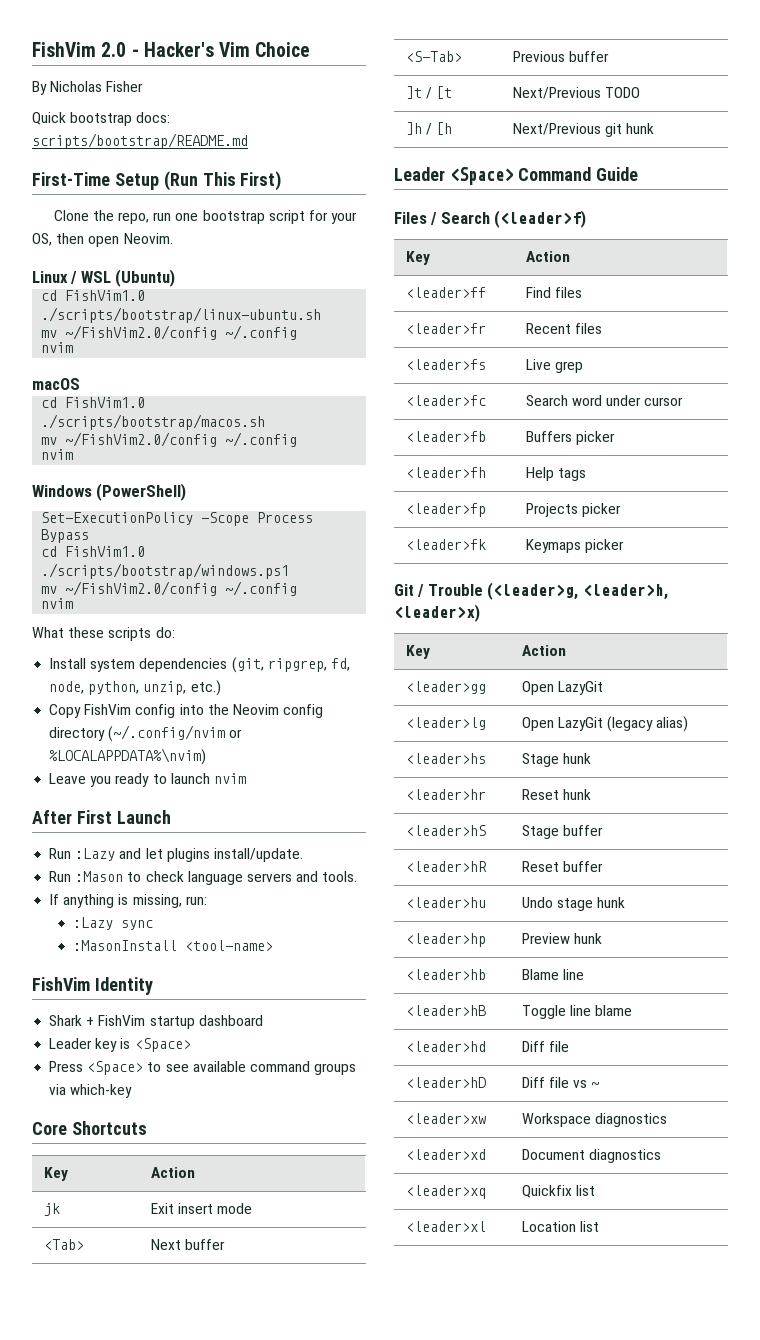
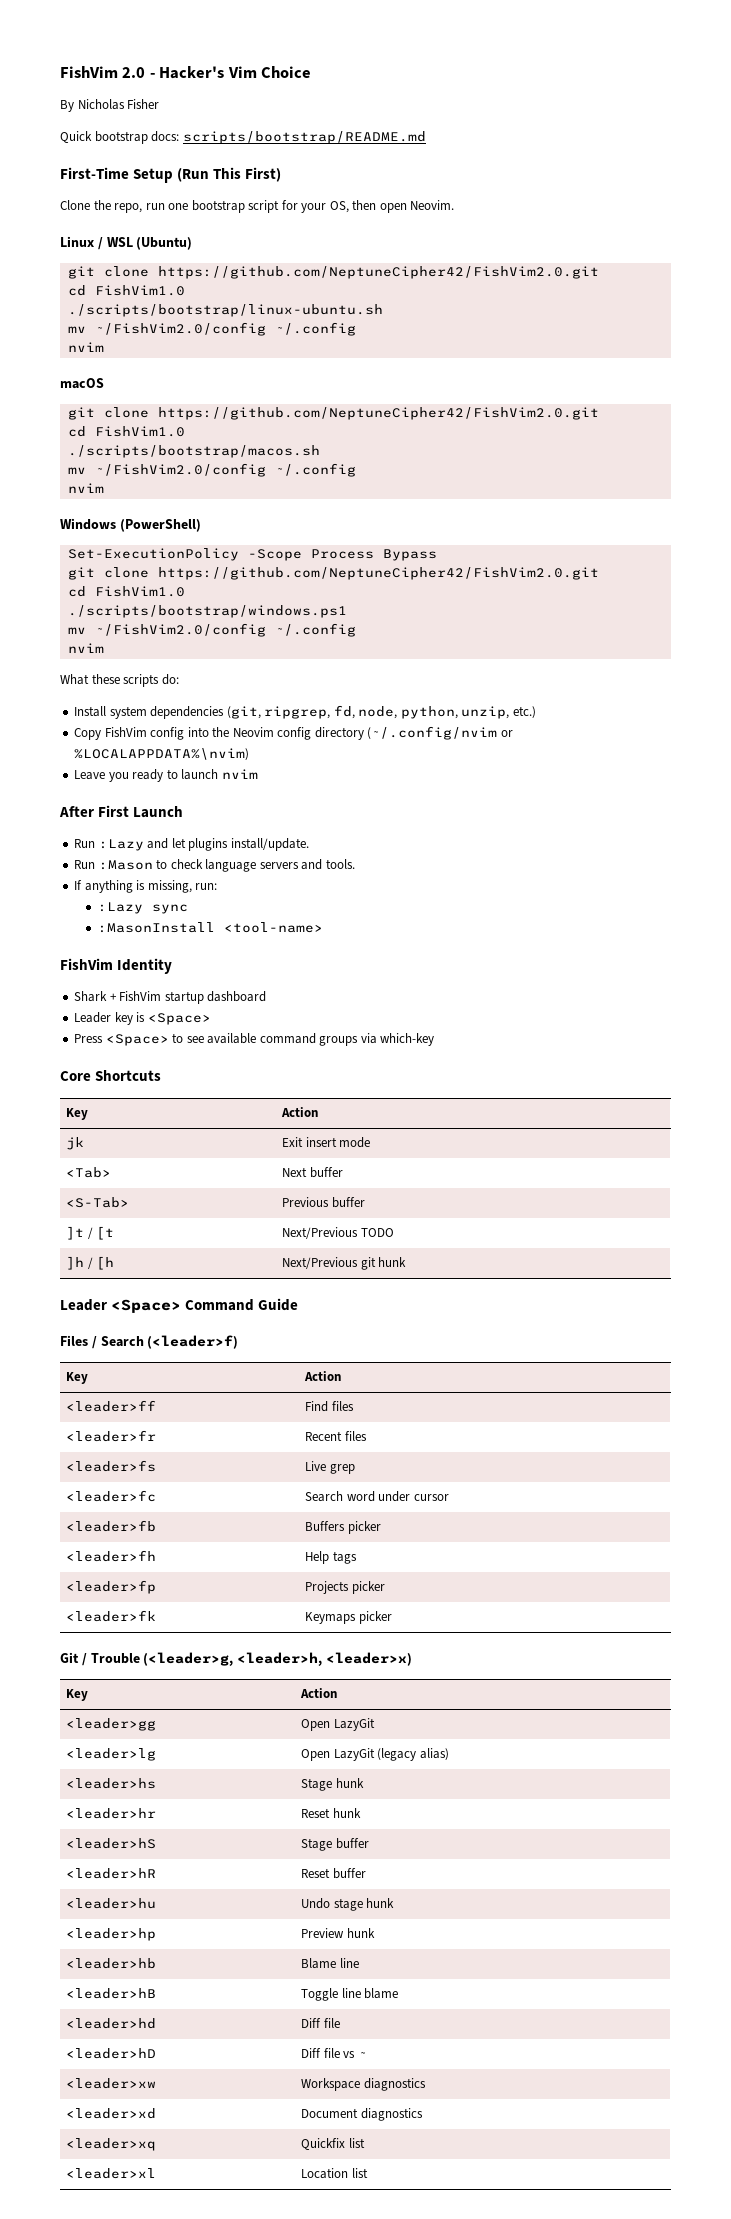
(176, 278) none -> [67,266,599,279] // git clone https://github.com/NeptuneCipher42/FishVim2.0.git
(80, 384) none -> [67,407,599,420] // git clone https://github.com/NeptuneCipher42/FishVim2.0.git
(90, 536) none -> [67,567,599,580] // git clone https://github.com/NeptuneCipher42/FishVim2.0.git

